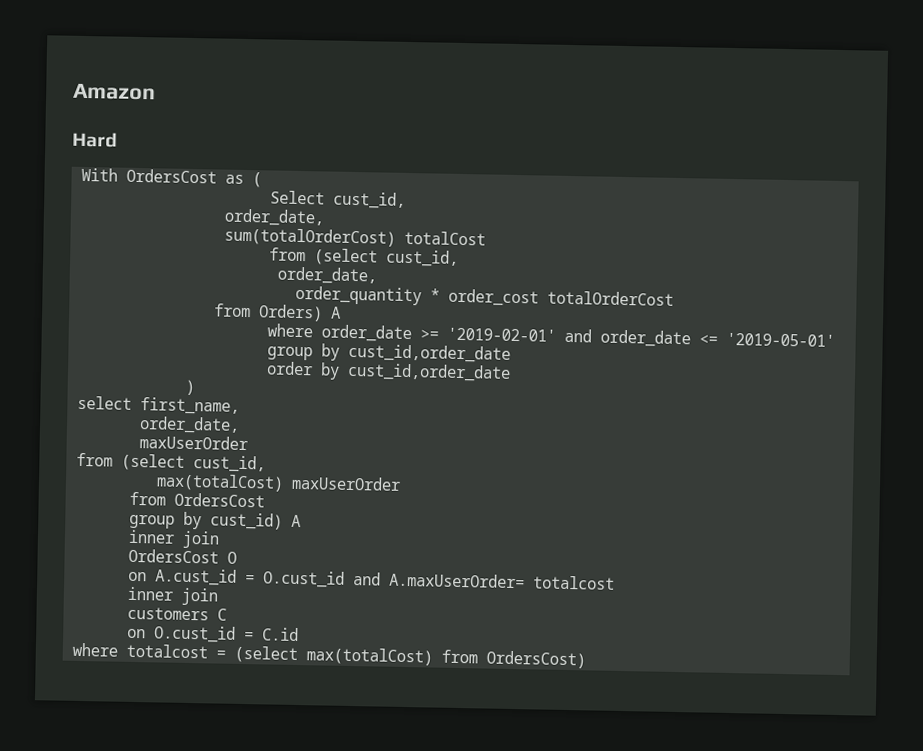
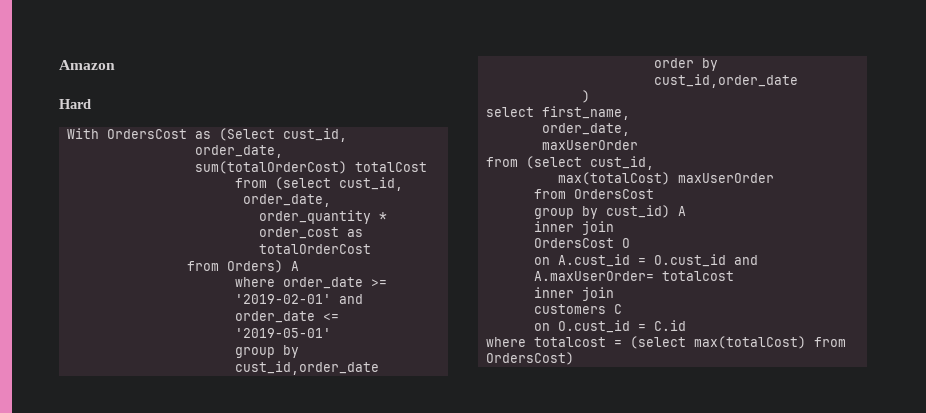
[252,172,263,188] [270,190,326,205] ( // Select -> [219,128,276,141] (Select
(540, 297) none -> [347,229,364,237] as

